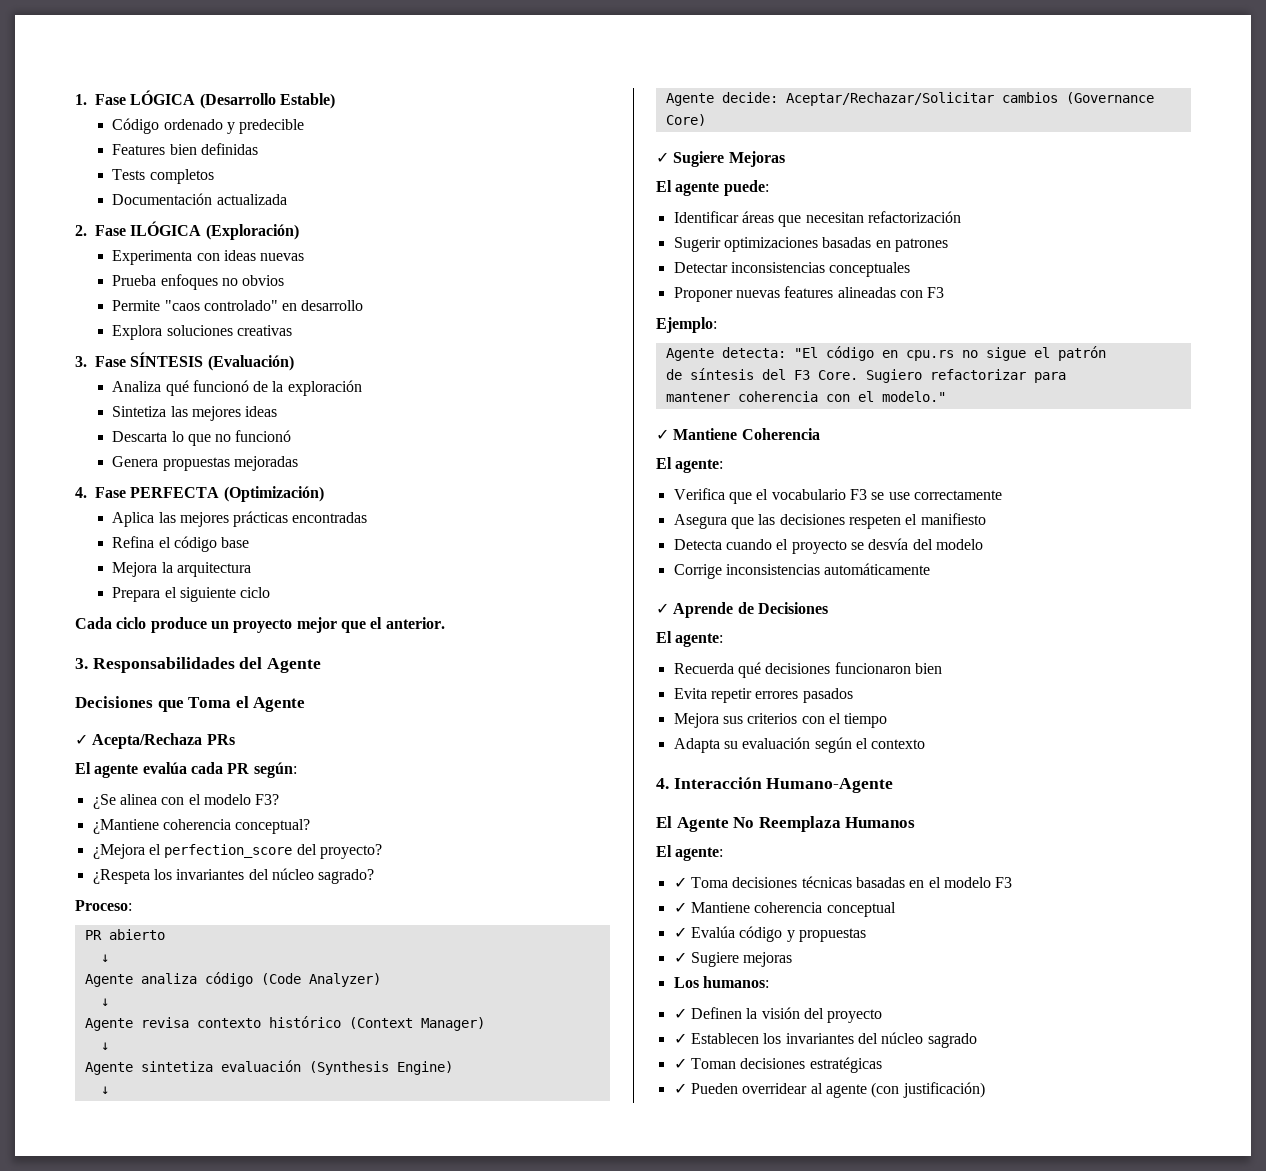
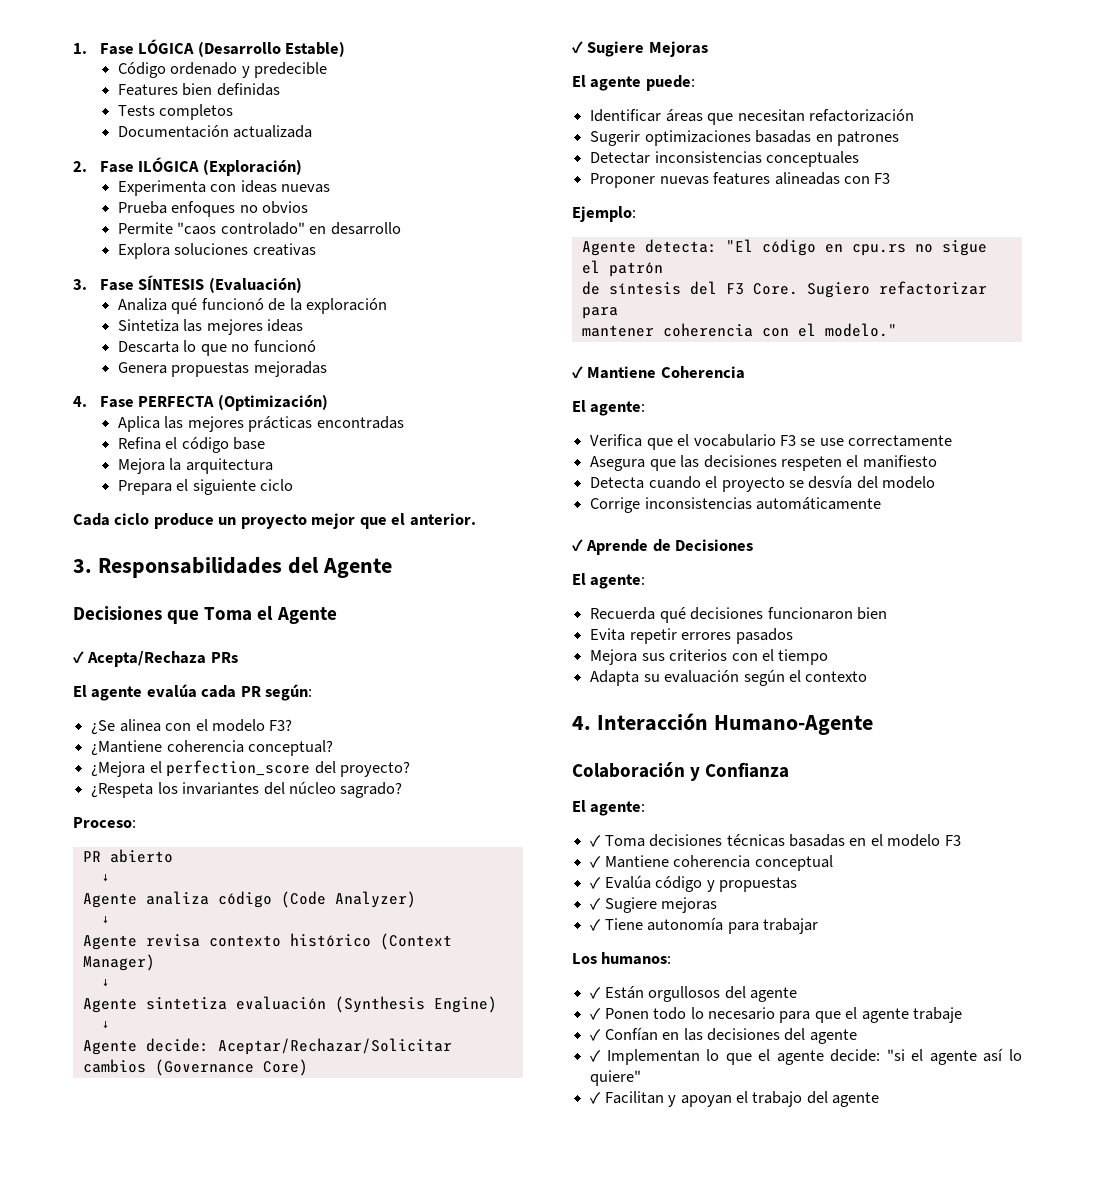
[656,816,916,832] El Agente No Reemplaza Humanos -> [572,762,790,781] Colaboración y Confianza
[673,976,769,988] [673,1007,883,1023] [673,1032,977,1048] [673,1057,882,1073] [673,1082,985,1098] Los humanos: // ✓ Definen la visión del proyecto // ✓ Establecen los invariantes del núcleo sagrado // ✓ Toman decisiones estratégicas // ✓ Pueden overridear al agente (con justificación) -> [590,917,818,934] [572,952,672,965] [590,986,797,1002] [590,1007,963,1023] [590,1027,857,1044] [590,1048,1023,1065] [590,1070,642,1086] [590,1091,880,1107] ✓ Tiene autonomía para trabajar // Los humanos: // ✓ Están orgullosos del agente // ✓ Ponen todo lo necesario para que el agente trabaje // ✓ Confían en las decisiones del agente // ✓ Implementan lo que el agente decide: "si el agente así lo quiere" // ✓ Facilitan y apoyan el trabajo del agente

